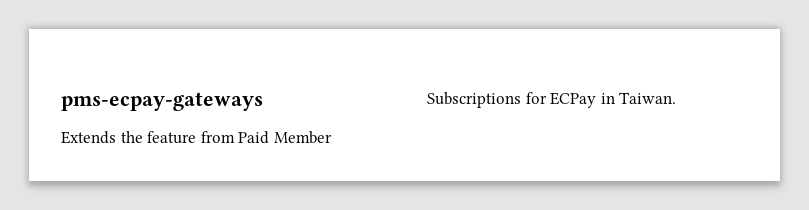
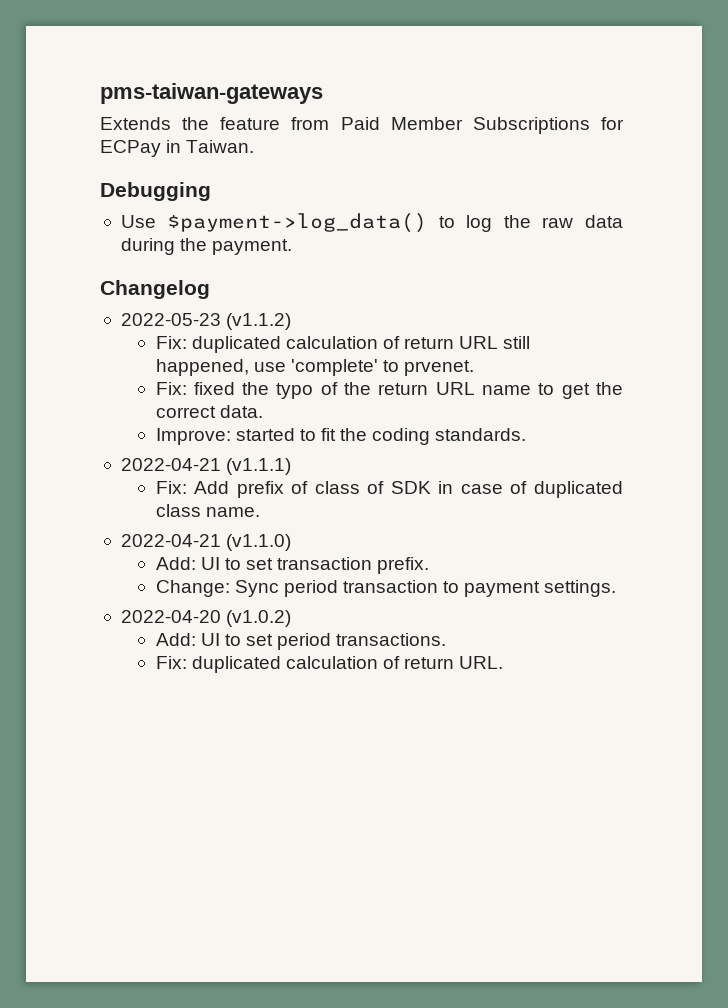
[61,92,263,111] pms-ecpay-gateways -> [100,83,323,104] pms-taiwan-gateways
(677, 98) none -> [100,182,211,201] [120,213,623,233] [120,238,293,255] [100,280,210,299] [120,313,292,330] [155,336,531,353] [155,359,475,376] [155,382,623,399] [155,405,263,418] [155,428,527,445] [120,458,292,475] [155,481,623,498] [155,504,260,517] [120,534,292,551] [155,557,430,574] [155,580,617,597] [120,610,292,627] [155,633,447,650] [155,656,504,673] // Debugging // Use $payment->log_data() to log the raw data during the payment. // Changelog // 2022-05-23 (v1.1.2) // Fix: duplicated calculation of return URL still happened, use 'complete' to prvenet. // Fix: fixed the typo of the return URL name to get the correct data. // Improve: started to fit the coding standards. // 2022-04-21 (v1.1.1) // Fix: Add prefix of class of SDK in case of duplicated class name. // 2022-04-21 (v1.1.0) // Add: UI to set transaction prefix. // Change: Sync period transaction to payment settings. // 2022-04-20 (v1.0.2) // Add: UI to set period transactions. // Fix: duplicated calculation of return URL.

